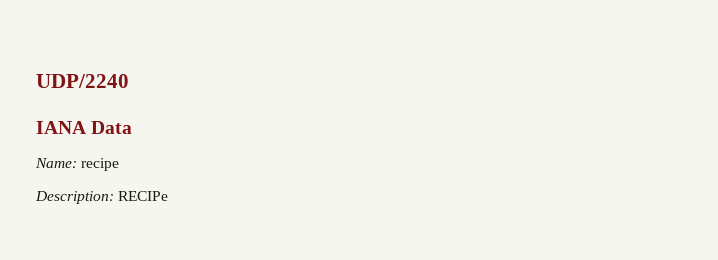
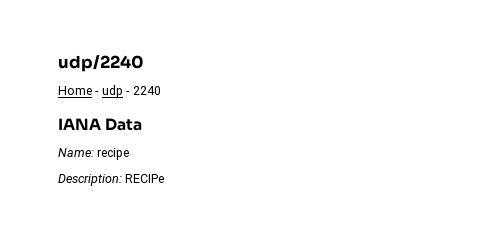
[36,74,129,88] UDP/2240 -> [58,55,144,72] [58,85,161,98] udp/2240 // Home - udp - 2240

